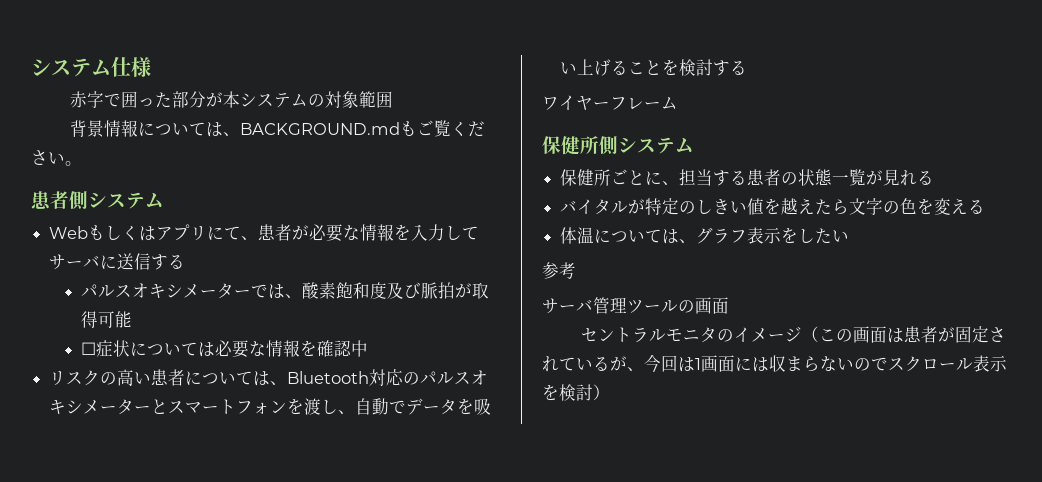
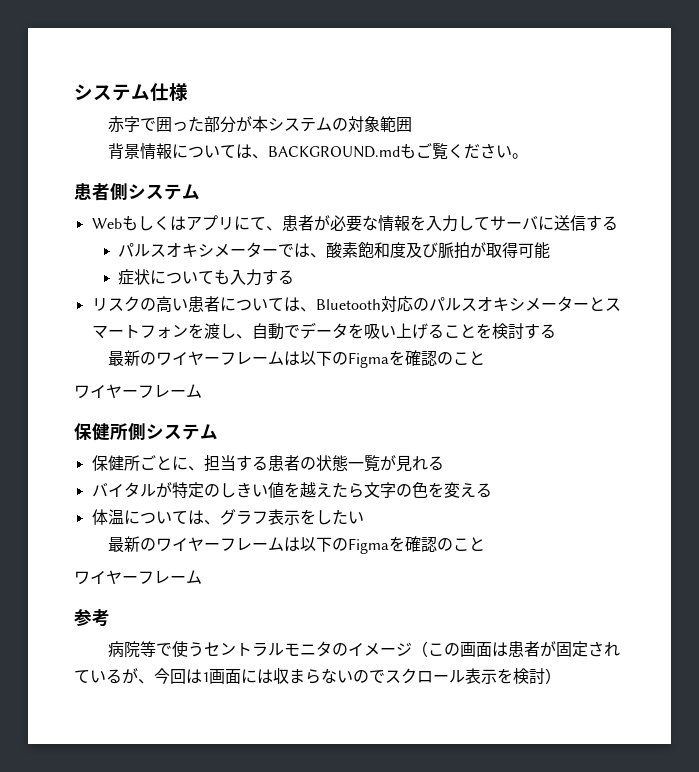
[80,342,96,355] ☐ -> (551, 250) none
[197,340,368,358] は必要な情報を確認中 -> [214,269,295,286] も入力する
(748, 67) none -> [107,350,485,368] // 最新のワイヤーフレームは以下のFigmaを確認のこと
[542,262,576,279] [542,297,729,314] 参考 // サーバ管理ツールの画面 // -> [107,536,485,554] [74,570,202,585] [74,609,110,627] [107,641,204,658] 最新のワイヤーフレームは以下のFigmaを確認のこと // ワイヤーフレーム // 参考 // 病院等で使う

